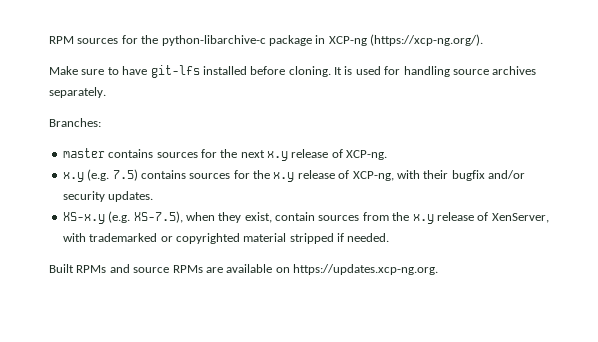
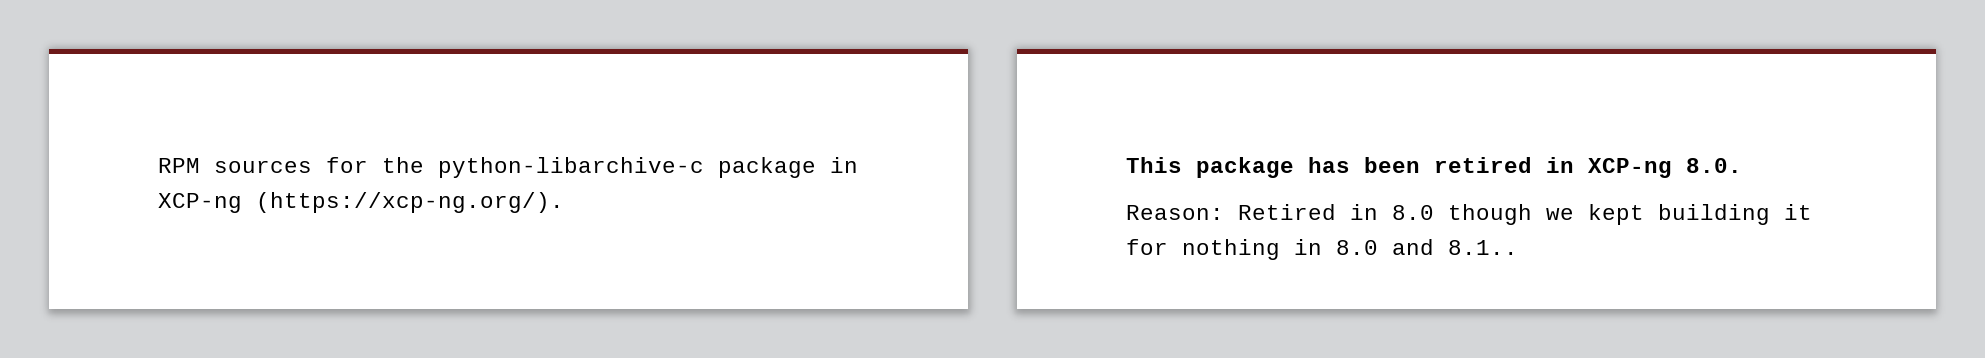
[49,65,537,78] [49,87,106,98] [49,118,101,127] [62,148,388,161] [62,169,525,182] [62,191,154,202] [62,211,549,224] [62,233,390,244] [49,264,438,275] Make sure to have git-lfs installed before cloning. It is used for handling source archives separately. // Branches: // master contains sources for the next x.y release of XCP-ng. // x.y (e.g. 7.5) contains sources for the x.y release of XCP-ng, with their bugfix and/or security updates. // XS-x.y (e.g. XS-7.5), when they exist, contain sources from the x.y release of XenServer, with trademarked or copyrighted material stripped if needed. // Built RPMs and source RPMs are available on https://updates.xcp-ng.org. -> [1126,157,1742,178] [1126,204,1812,225] [1126,239,1518,260] This package has been retired in XCP-ng 8.0. // Reason: Retired in 8.0 though we kept building it for nothing in 8.0 and 8.1..

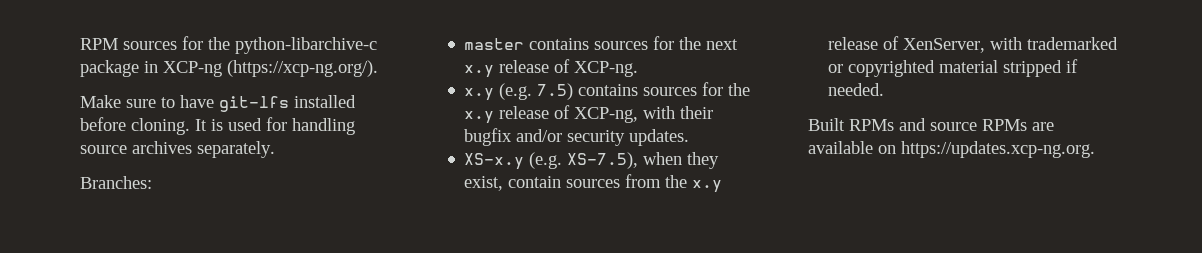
[1126,157,1742,178] [1126,204,1812,225] [1126,239,1518,260] This package has been retired in XCP-ng 8.0. // Reason: Retired in 8.0 though we kept building it for nothing in 8.0 and 8.1.. -> [80,95,356,112] [80,117,355,135] [80,141,275,158] [80,176,152,189] [464,36,739,50] [464,59,639,78] [464,82,751,101] [464,105,714,124] [464,128,690,146] [464,152,720,170] [464,174,723,193] [828,36,1119,53] [828,59,1079,77] [828,83,885,96] [808,118,1054,131] [808,141,1095,158] Make sure to have git-lfs installed before cloning. It is used for handling source archives separately. // Branches: // master contains sources for the next x.y release of XCP-ng. // x.y (e.g. 7.5) contains sources for the x.y release of XCP-ng, with their bugfix and/or security updates. // XS-x.y (e.g. XS-7.5), when they exist, contain sources from the x.y release of XenServer, with trademarked or copyrighted material stripped if needed. // Built RPMs and source RPMs are available on https://updates.xcp-ng.org.

